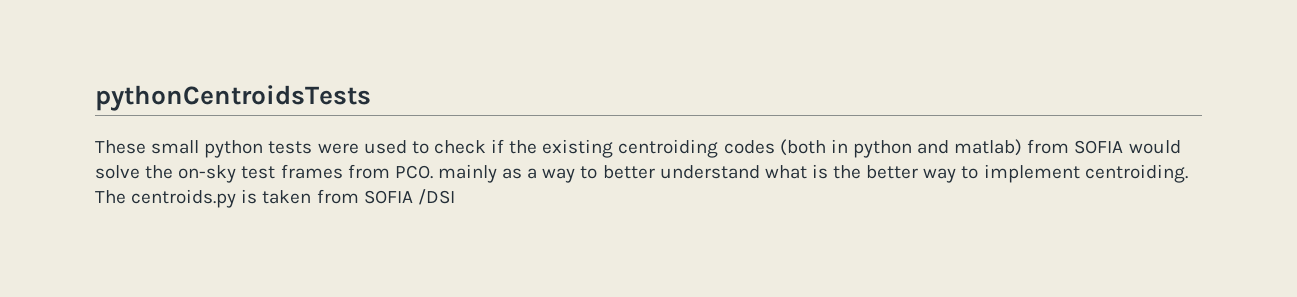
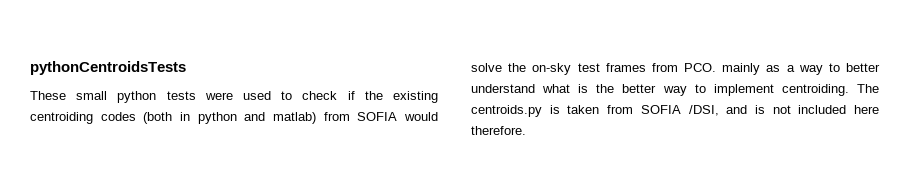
[417,189,455,205] /DSI -> [688,105,879,116] [471,126,526,135] /DSI, and is not included here therefore.

